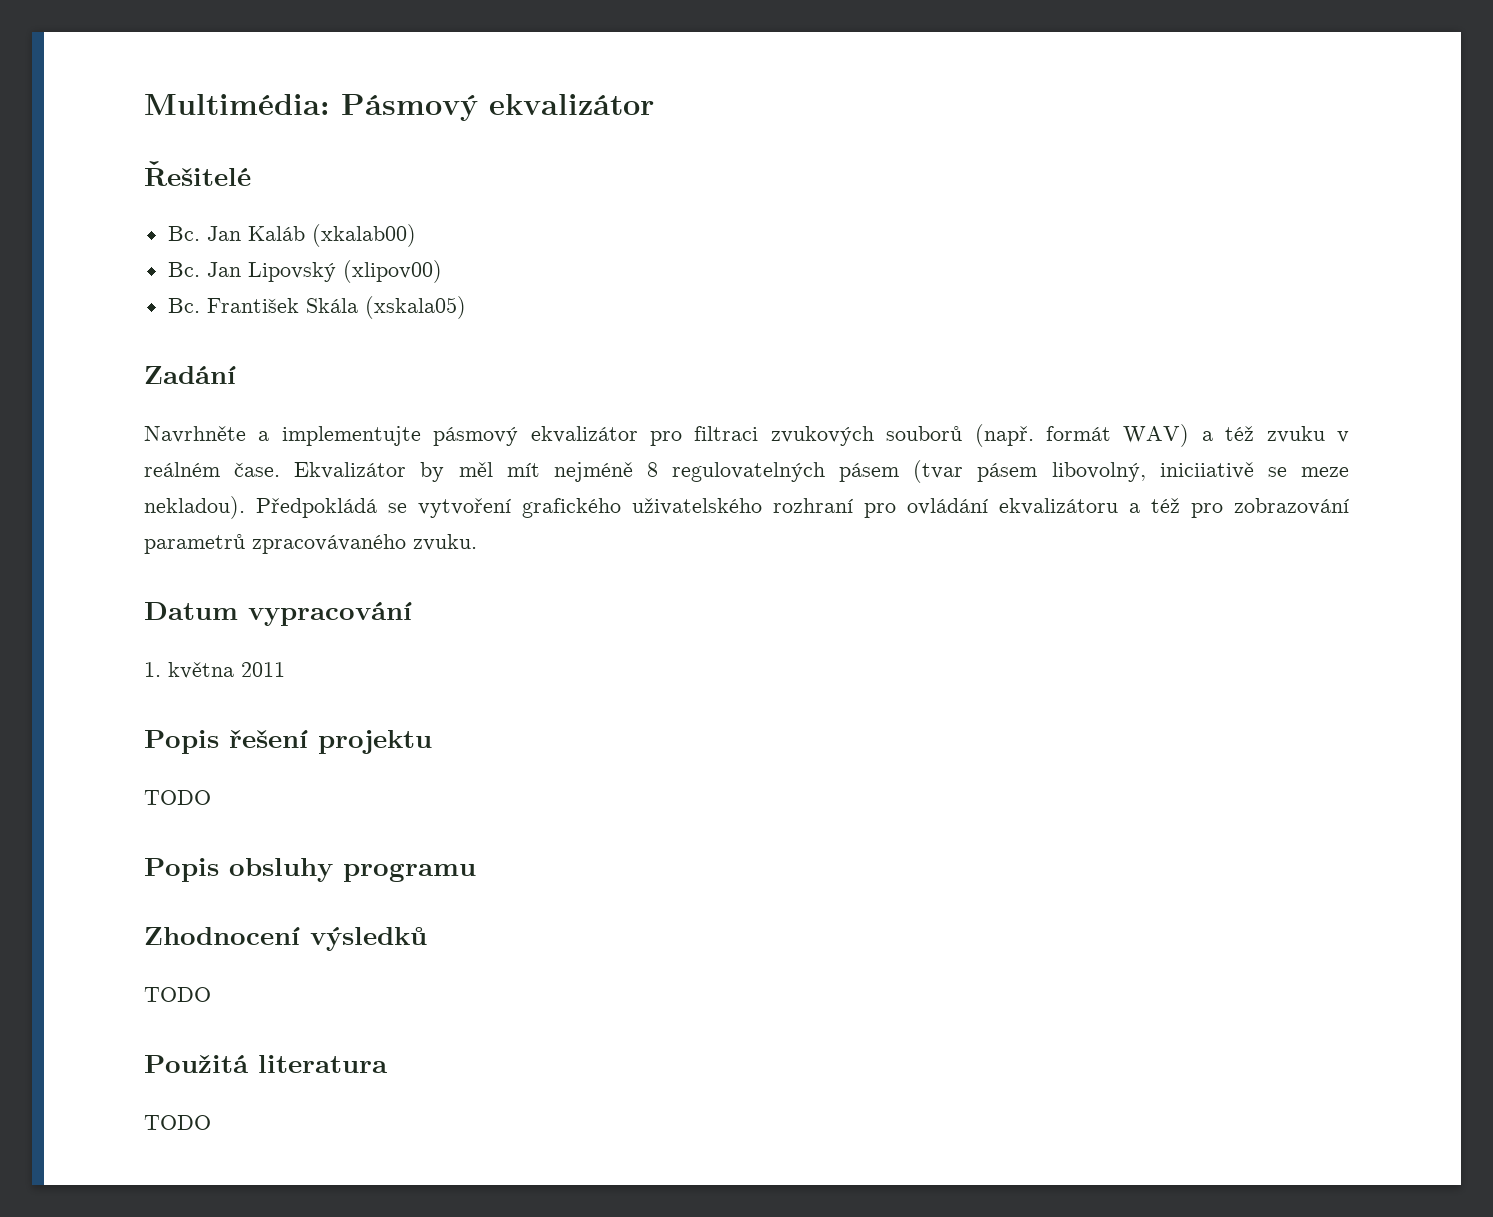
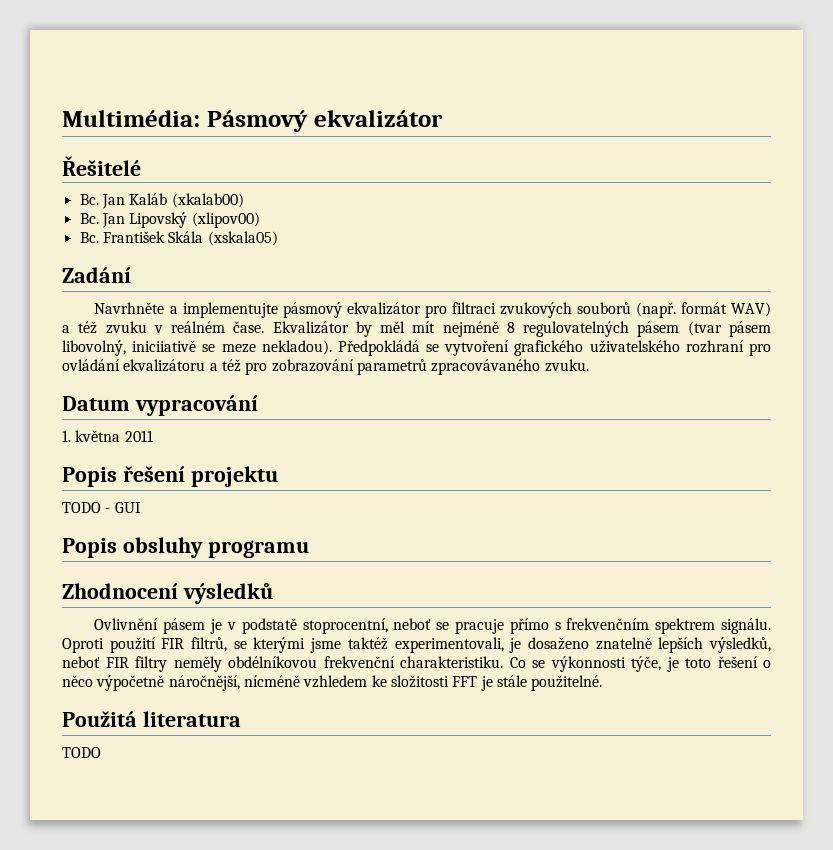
(211, 797) none -> [105,502,141,513] - GUI
[144,987,211,1002] TODO -> [94,618,772,634] [62,637,772,653] [62,656,771,672] [62,675,603,691] Ovlivnění pásem je v podstatě stoprocentní, neboť se pracuje přímo s frekvenčním spektrem signálu. Oproti použití FIR filtrů, se kterými jsme taktéž experimentovali, je dosaženo znatelně lepších výsledků, neboť FIR filtry neměly obdélníkovou frekvenční charakteristiku. Co se výkonnosti týče, je toto řešení o něco výpočetně náročnější, nícméně vzhledem ke složitosti FFT je stále použitelné.

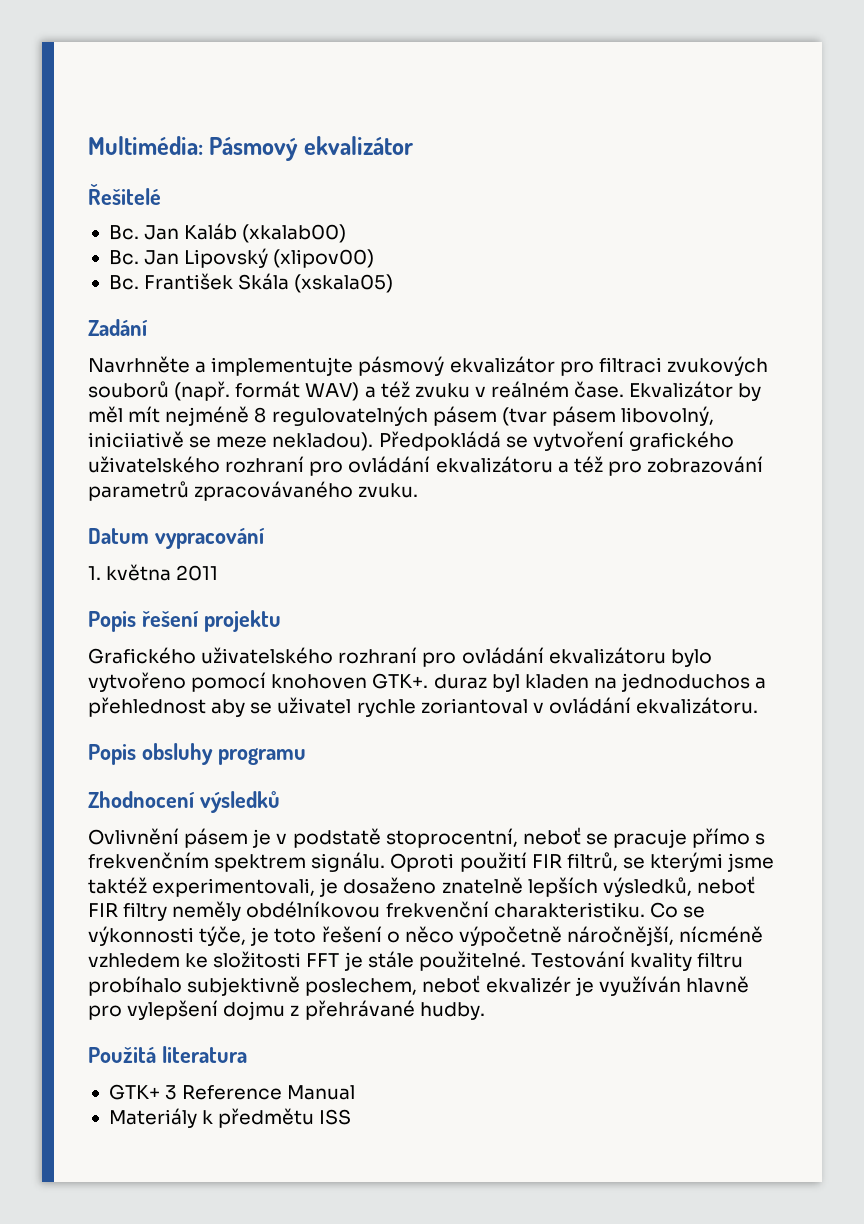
[62,502,141,513] TODO - GUI -> [88,647,712,667] [88,672,767,692] [88,697,759,717] Grafického uživatelského rozhraní pro ovládání ekvalizátoru bylo vytvořeno pomocí knohoven GTK+. duraz byl kladen na jednoduchos a přehlednost aby se uživatel rychle zoriantoval v ovládání ekvalizátoru.
[62,711,241,727] [62,747,101,758] // Použitá literatura // TODO -> [530,951,744,971] [88,975,749,996] [88,1000,485,1020] [88,1046,247,1063] [108,1084,356,1100] [108,1108,352,1128] Testování kvality filtru probíhalo subjektivně poslechem, neboť ekvalizér je využíván hlavně pro vylepšení dojmu z přehrávané hudby. // Použitá literatura // GTK+ 3 Reference Manual // Materiály k předmětu ISS

